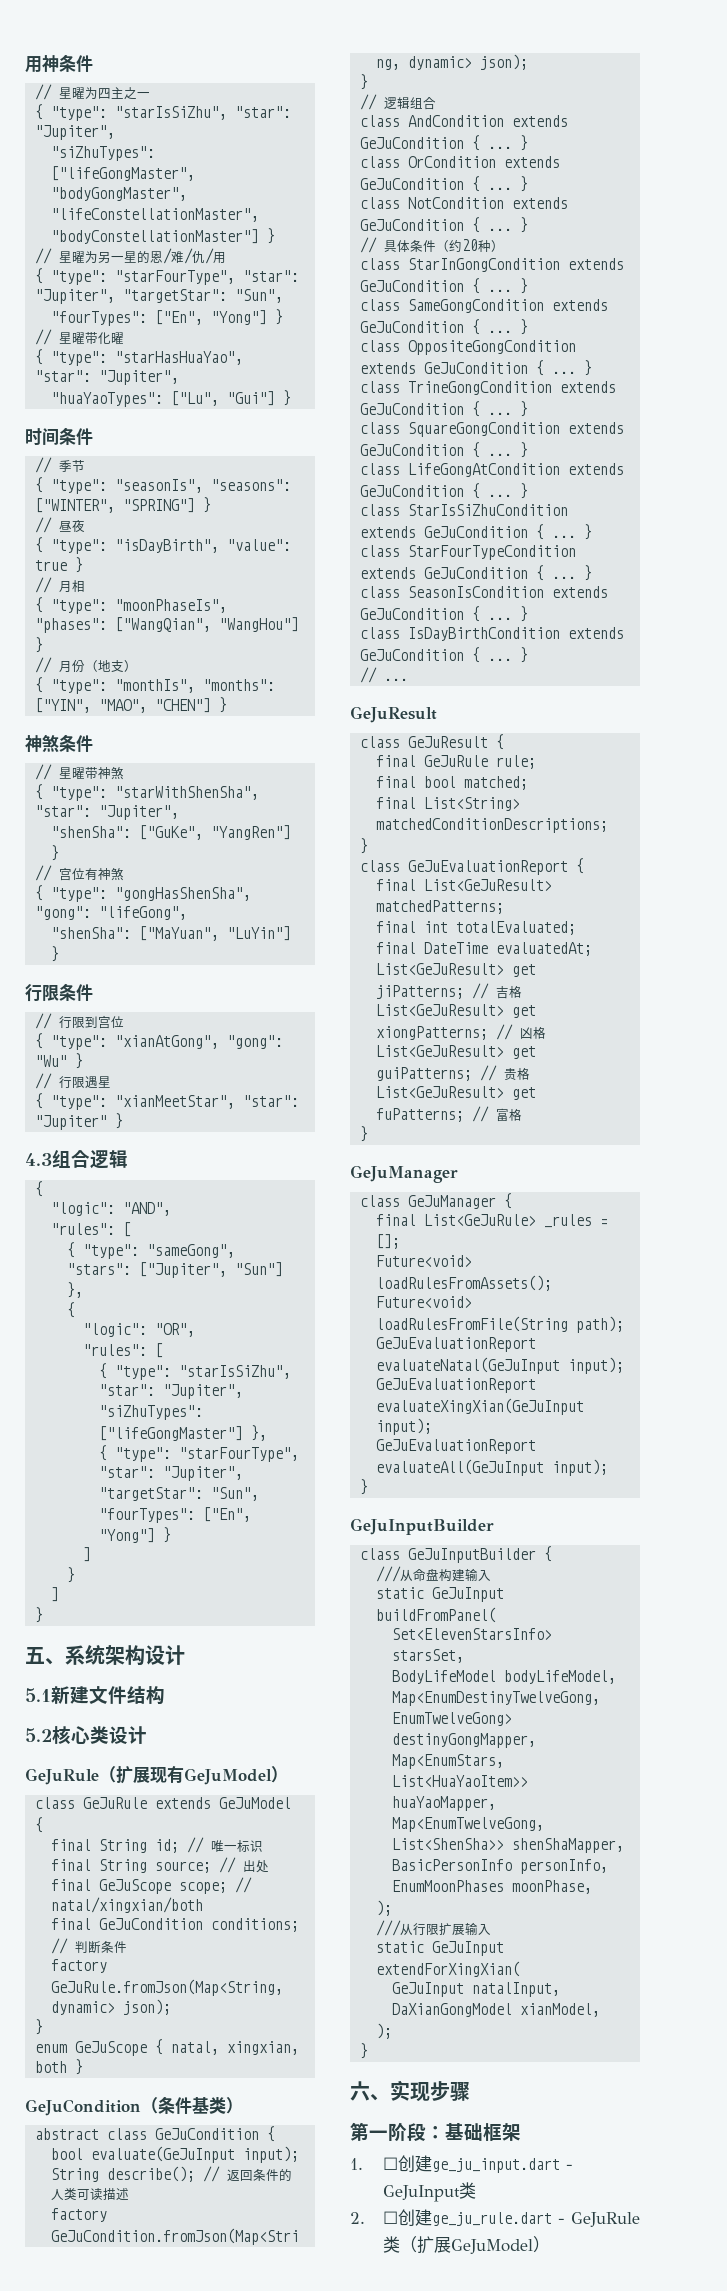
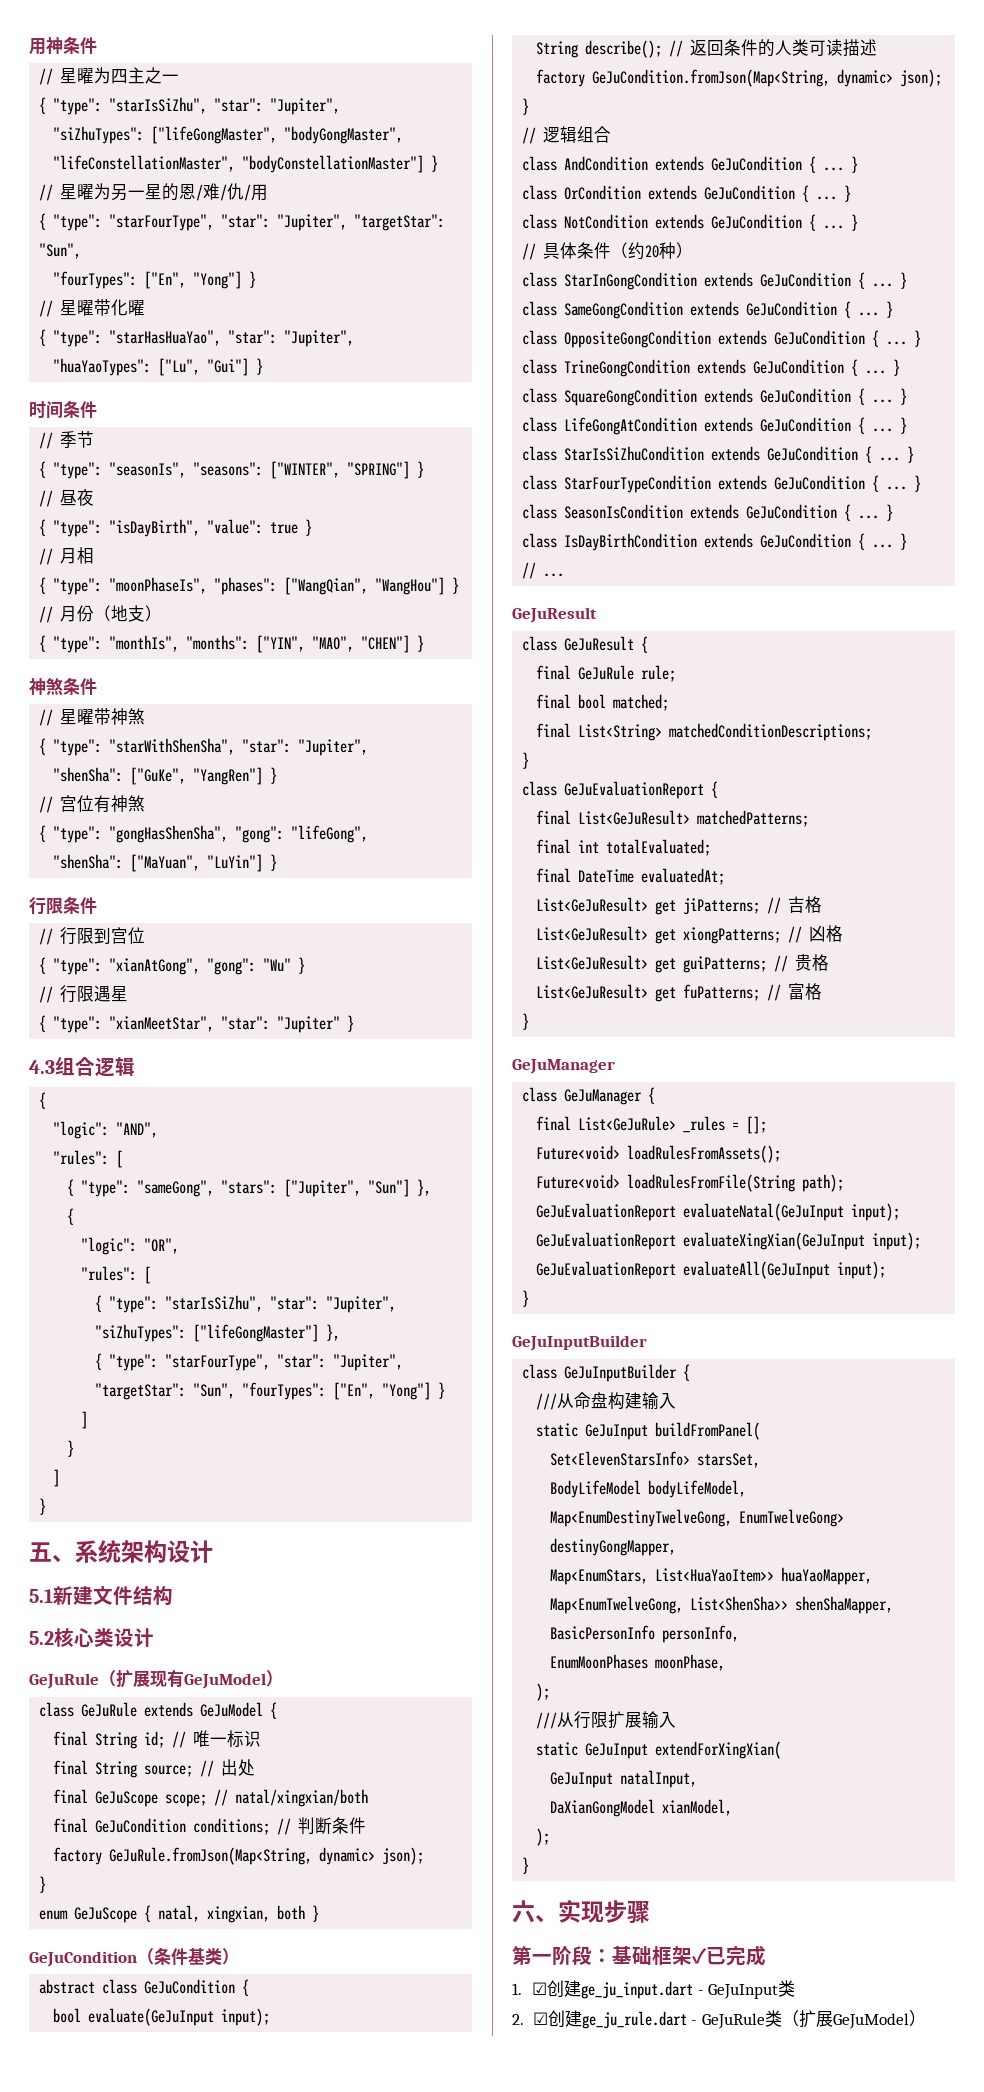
(521, 2132) none -> [692,1945,766,1966] ✓已完成
[382,2157,398,2170] ☐ -> [532,1982,548,1995] ☑
[382,2211,398,2224] ☐ -> [532,2012,548,2025] ☑

